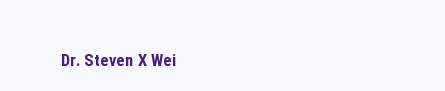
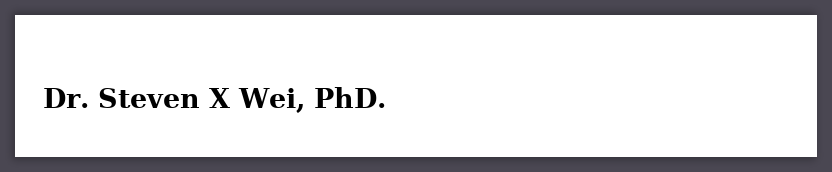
[151,54,177,66] Wei -> [237,87,386,113] Wei, PhD.

